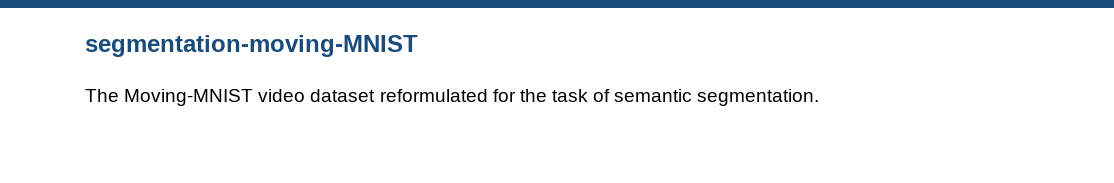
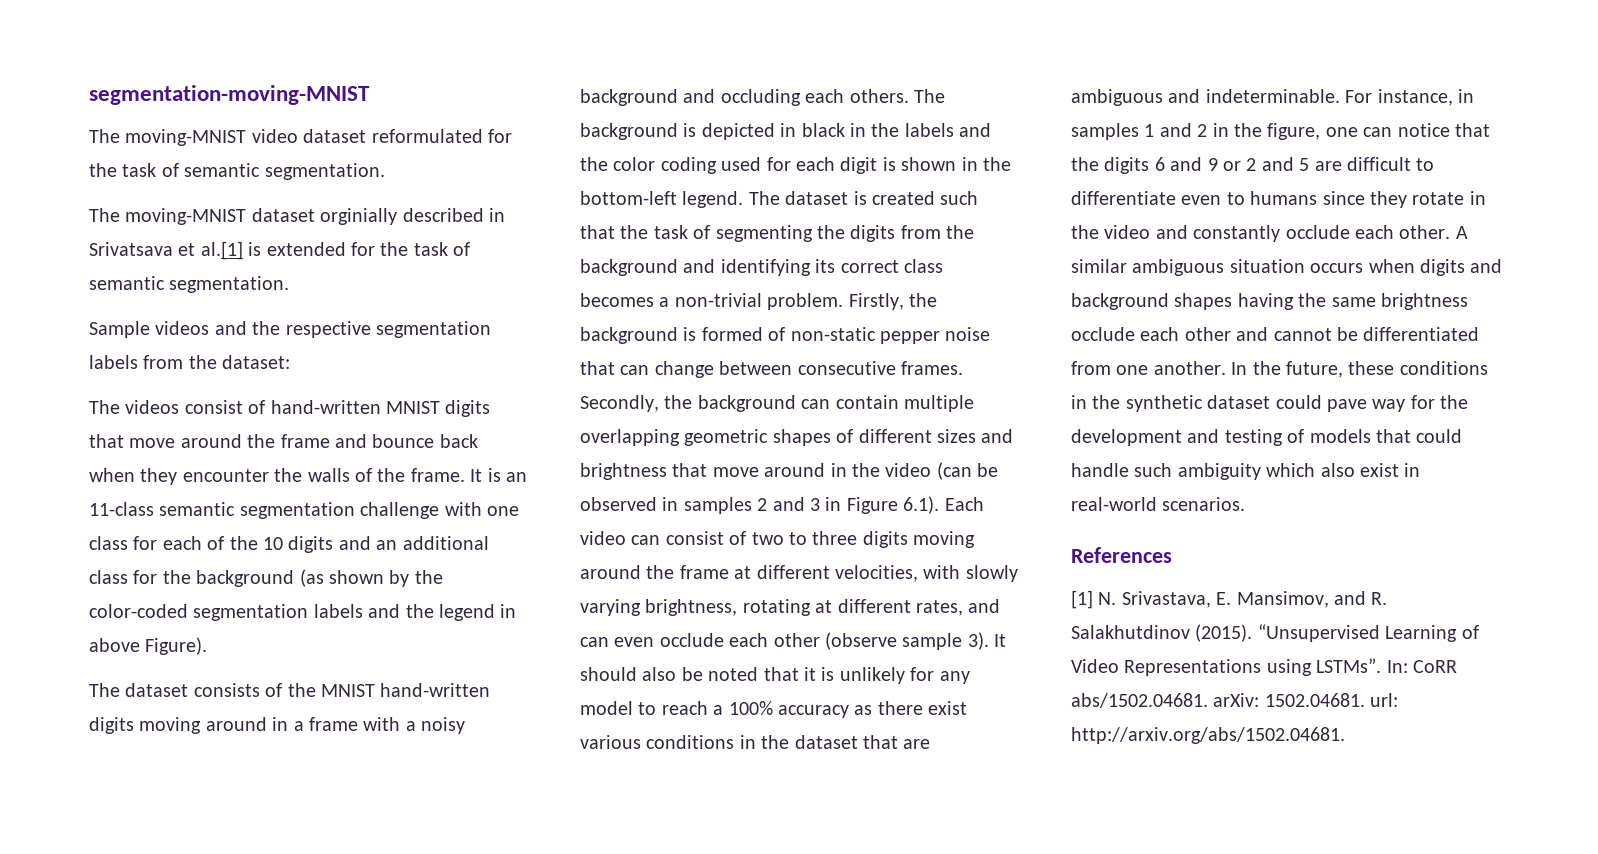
[124,89,254,106] Moving-MNIST -> [125,129,247,146] moving-MNIST
(820, 97) none -> [89,208,505,225] [89,241,471,260] [89,276,290,293] [89,321,491,338] [89,355,291,369] [89,400,491,417] [89,434,478,448] [89,468,527,485] [89,502,519,519] [89,536,489,553] [89,569,443,587] [89,604,517,621] [89,637,208,655] [89,683,491,697] [89,717,466,734] [580,89,945,106] [580,123,992,140] [580,157,1011,174] [580,191,979,208] [580,225,975,242] [580,259,943,276] [580,293,937,310] [580,327,991,344] [580,361,963,378] [580,395,974,412] [580,429,1014,446] [580,462,999,480] [580,496,984,514] [580,531,976,548] [580,565,1018,582] [580,599,1001,616] [580,632,1007,650] [580,667,970,684] [580,701,968,718] [580,735,931,749] [1071,89,1474,106] [1071,123,1490,140] [1071,157,1435,174] [1071,191,1486,208] [1071,225,1468,242] [1071,259,1503,276] [1071,293,1468,310] [1071,327,1480,341] [1071,361,1488,378] [1071,395,1469,412] [1071,429,1463,446] [1071,463,1421,480] [1071,497,1246,511] [1071,547,1172,563] [1071,590,1388,609] [1071,624,1479,642] [1071,658,1457,676] [1071,693,1399,708] [1071,727,1345,744] // The moving-MNIST dataset orginially described in Srivatsava et al.[1] is extended for the task of semantic segmentation. // Sample videos and the respective segmentation labels from the dataset: // The videos consist of hand-written MNIST digits that move around the frame and bounce back when they encounter the walls of the frame. It is an 11-class semantic segmentation challenge with one class for each of the 10 digits and an additional class for the background (as shown by the color-coded segmentation labels and the legend in above Figure). // The dataset consists of the MNIST hand-written digits moving around in a frame with a noisy background and occluding each others. The background is depicted in black in the labels and the color coding used for each digit is shown in the bottom-left legend. The dataset is created such that the task of segmenting the digits from the background and identifying its correct class becomes a non-trivial problem. Firstly, the background is formed of non-static pepper noise that can change between consecutive frames. Secondly, the background can contain multiple overlapping geometric shapes of different sizes and brightness that move around in the video (can be observed in samples 2 and 3 in Figure 6.1). Each video can consist of two to three digits moving around the frame at different velocities, with slowly varying brightness, rotating at different rates, and can even occlude each other (observe sample 3). It should also be noted that it is unlikely for any model to reach a 100% accuracy as there exist various conditions in the dataset that are ambiguous and indeterminable. For instance, in samples 1 and 2 in the figure, one can notice that the digits 6 and 9 or 2 and 5 are difficult to differentiate even to humans since they rotate in the video and constantly occlude each other. A similar ambiguous situation occurs when digits and background shapes having the same brightness occlude each other and cannot be differentiated from one another. In the future, these conditions in the synthetic dataset could pave way for the development and testing of models that could handle such ambiguity which also exist in real-world scenarios. // References // [1] N. Srivastava, E. Mansimov, and R. Salakhutdinov (2015). “Unsupervised Learning of Video Representations using LSTMs”. In: CoRR abs/1502.04681. arXiv: 1502.04681. url: http://arxiv.org/abs/1502.04681.

